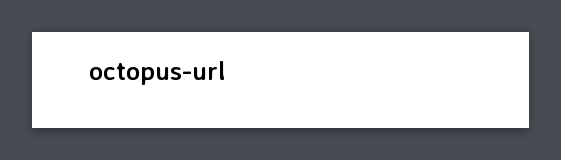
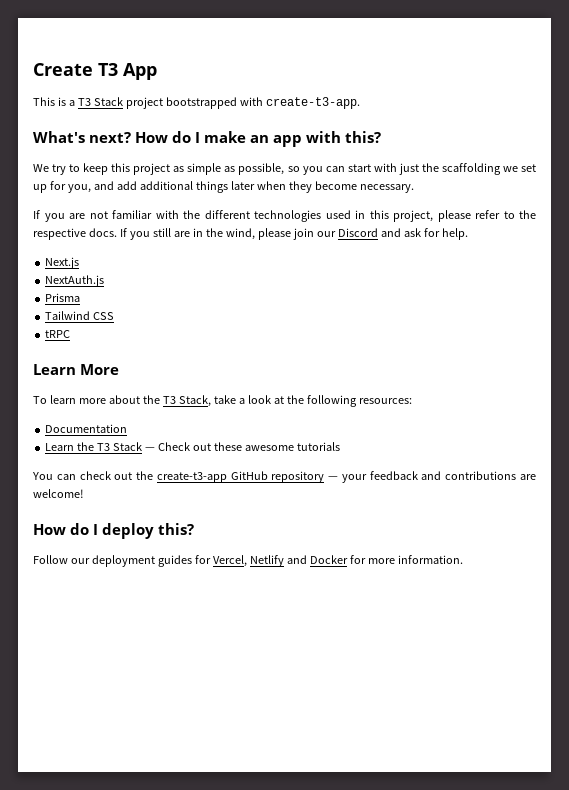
[89,61,226,85] octopus-url -> [33,63,157,80] [33,97,360,109] [33,131,382,147] [33,163,536,175] [33,181,414,193] [33,210,536,222] [33,228,468,240] [45,257,80,269] [45,275,105,287] [45,293,81,302] [45,311,115,320] [45,330,71,338] [33,364,120,375] [33,395,412,407] [45,424,128,433] [45,442,340,451] [32,471,536,483] [33,489,84,498] [33,523,195,539] [33,555,463,567] Create T3 App // This is a T3 Stack project bootstrapped with create-t3-app. // What's next? How do I make an app with this? // We try to keep this project as simple as possible, so you can start with just the scaffolding we set up for you, and add additional things later when they become necessary. // If you are not familiar with the different technologies used in this project, please refer to the respective docs. If you still are in the wind, please join our Discord and ask for help. // Next.js // NextAuth.js // Prisma // Tailwind CSS // tRPC // Learn More // To learn more about the T3 Stack, take a look at the following resources: // Documentation // Learn the T3 Stack — Check out these awesome tutorials // You can check out the create-t3-app GitHub repository — your feedback and contributions are welcome! // How do I deploy this? // Follow our deployment guides for Vercel, Netlify and Docker for more information.

